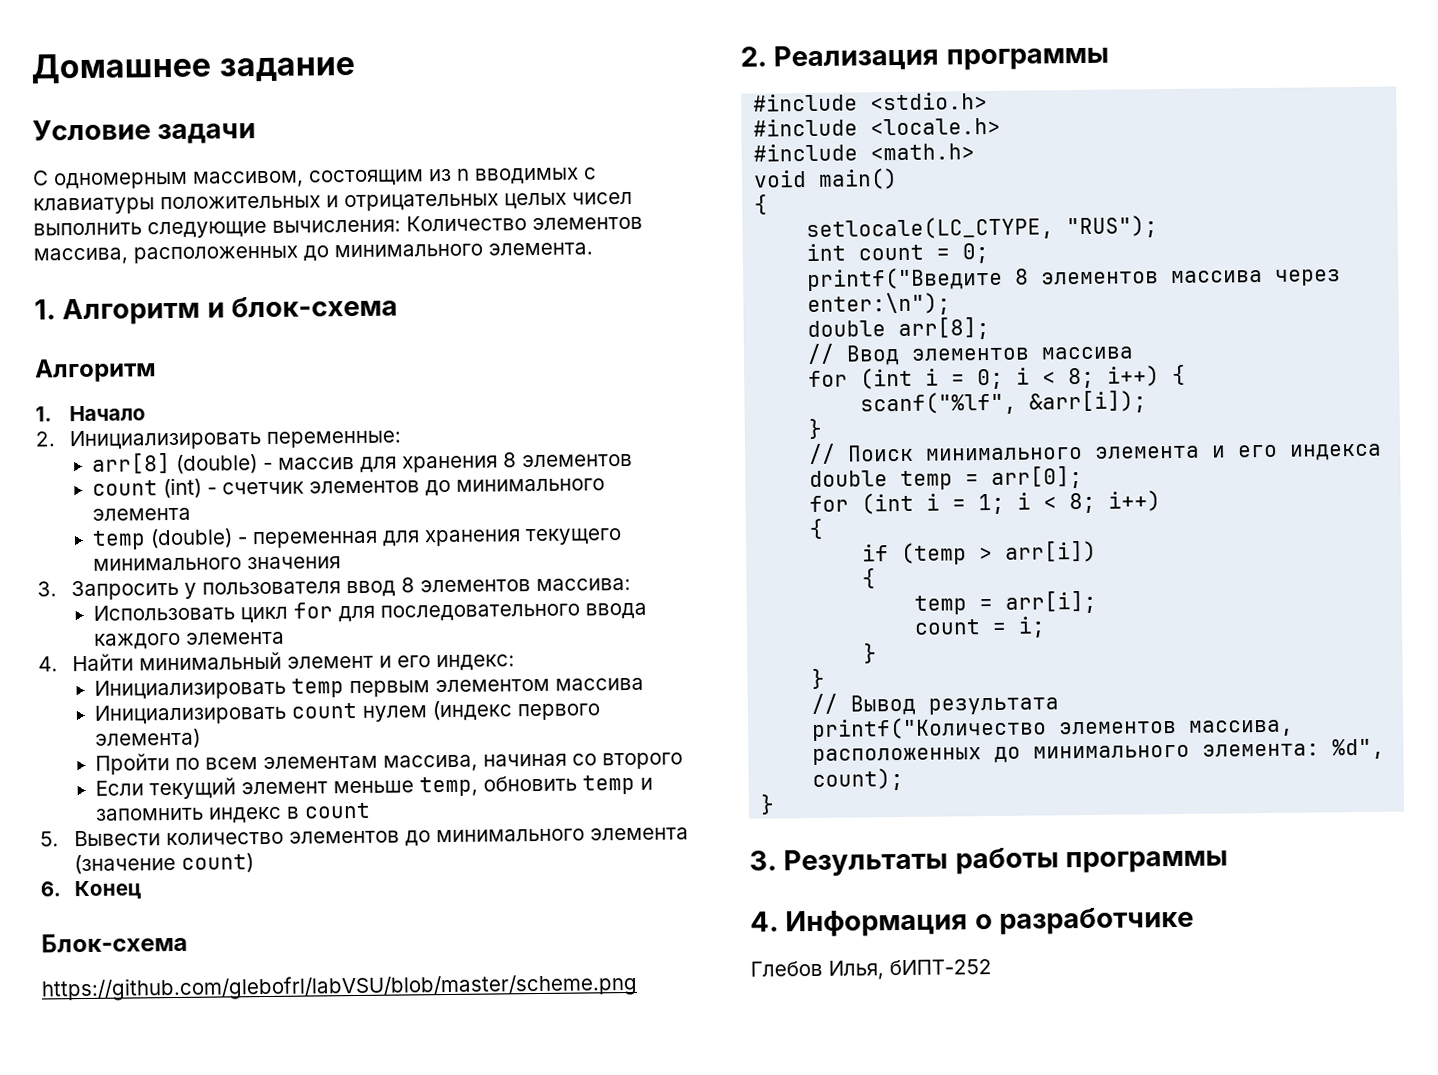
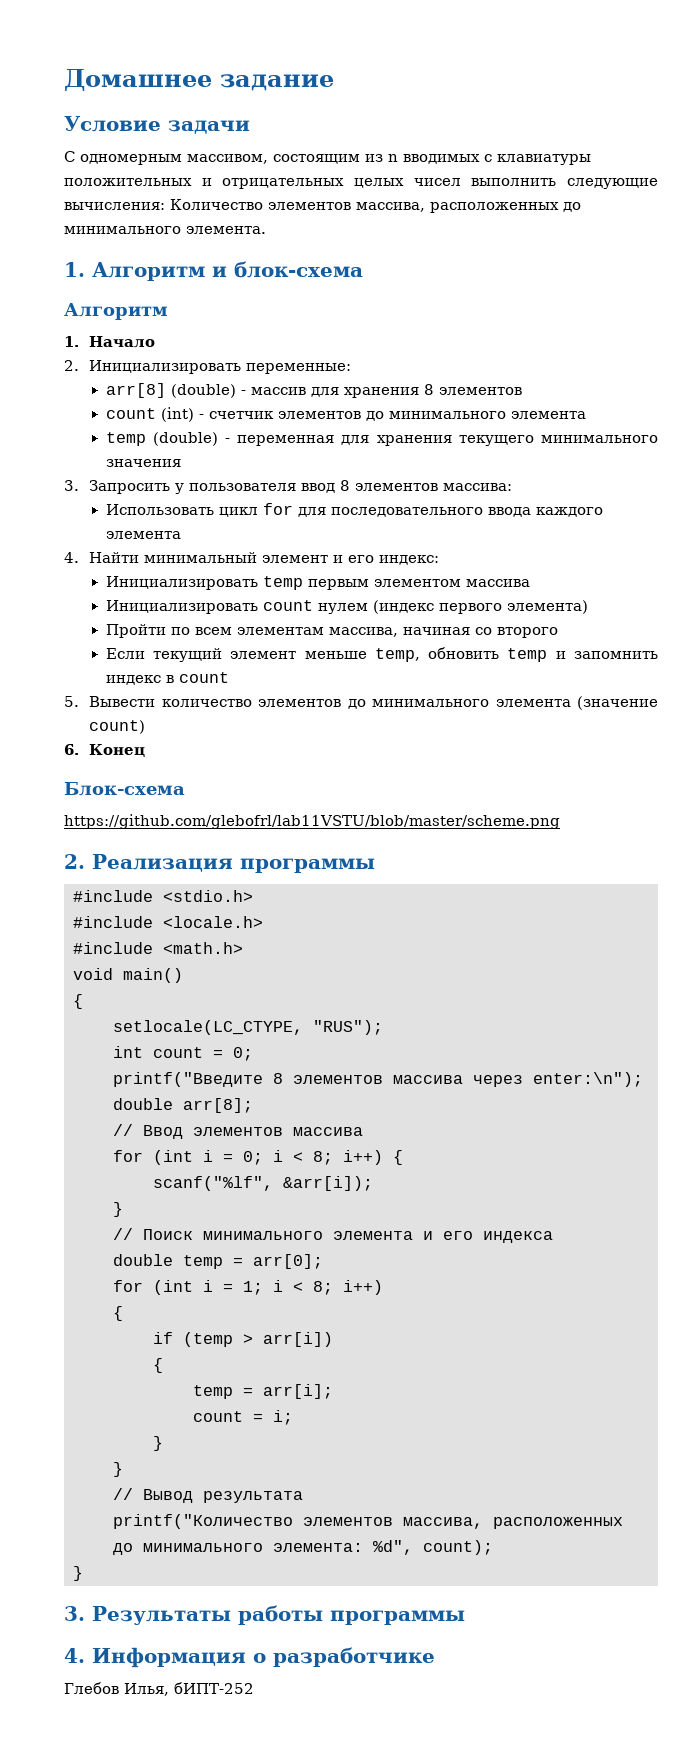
[41,972,638,1002] https://github.com/glebofrl/labVSU/blob/master/scheme.png -> [64,814,560,829] https://github.com/glebofrl/lab11VSTU/blob/master/scheme.png

